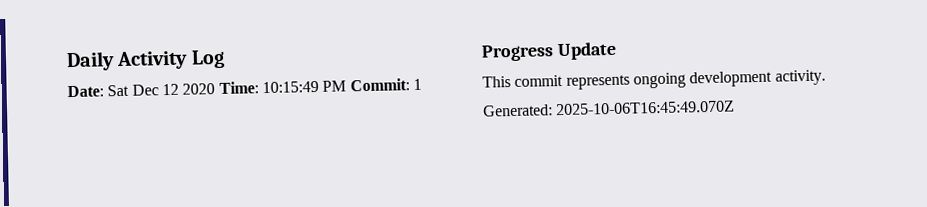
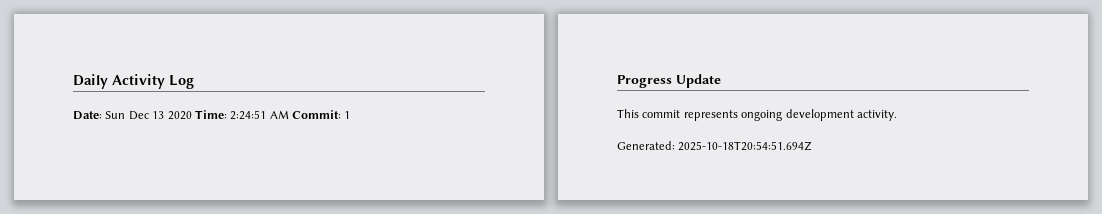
[107,80,347,97] Sat Dec 12 2020 Time: 10:15:49 PM -> [105,110,289,120] Sun Dec 13 2020 Time: 2:24:51 AM
[556,100,736,116] 2025-10-06T16:45:49.070Z -> [678,141,813,151] 2025-10-18T20:54:51.694Z

